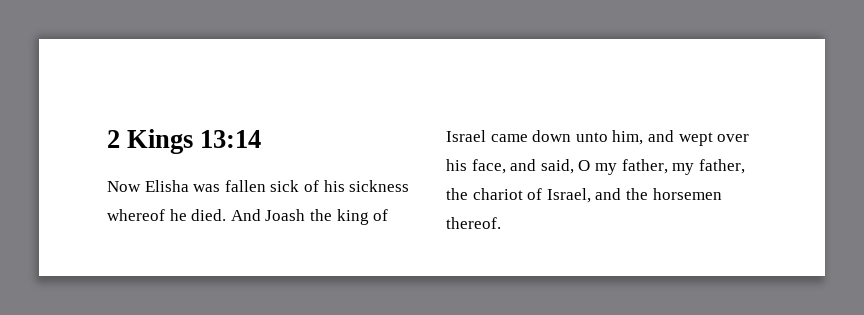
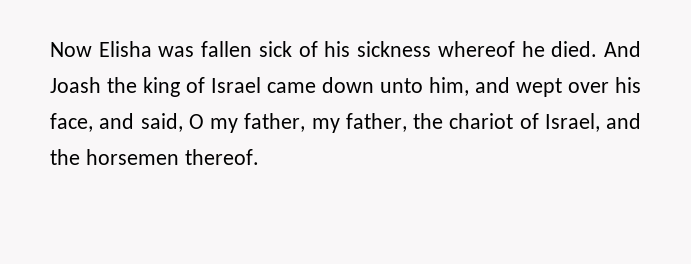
[107,129,262,154] 2 Kings 13:14 // -> (50, 49) none

